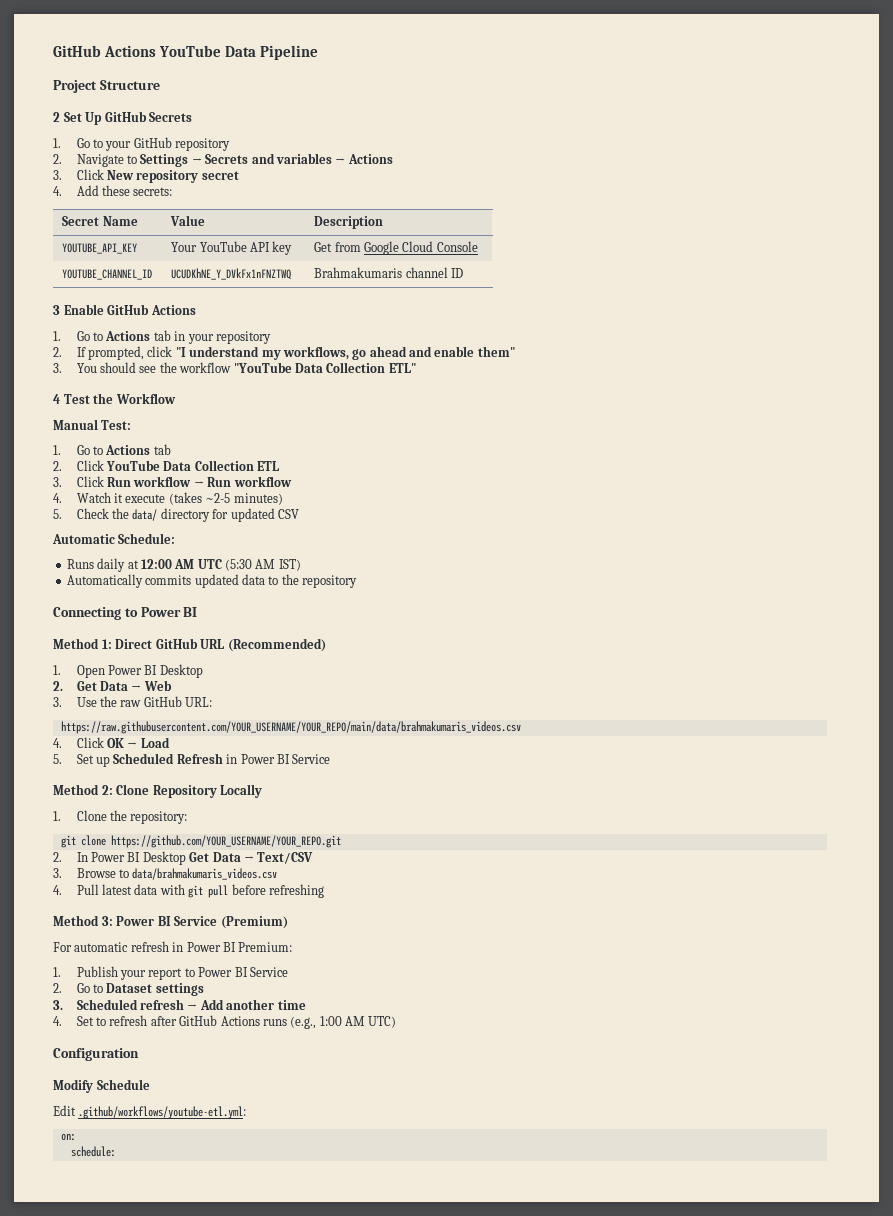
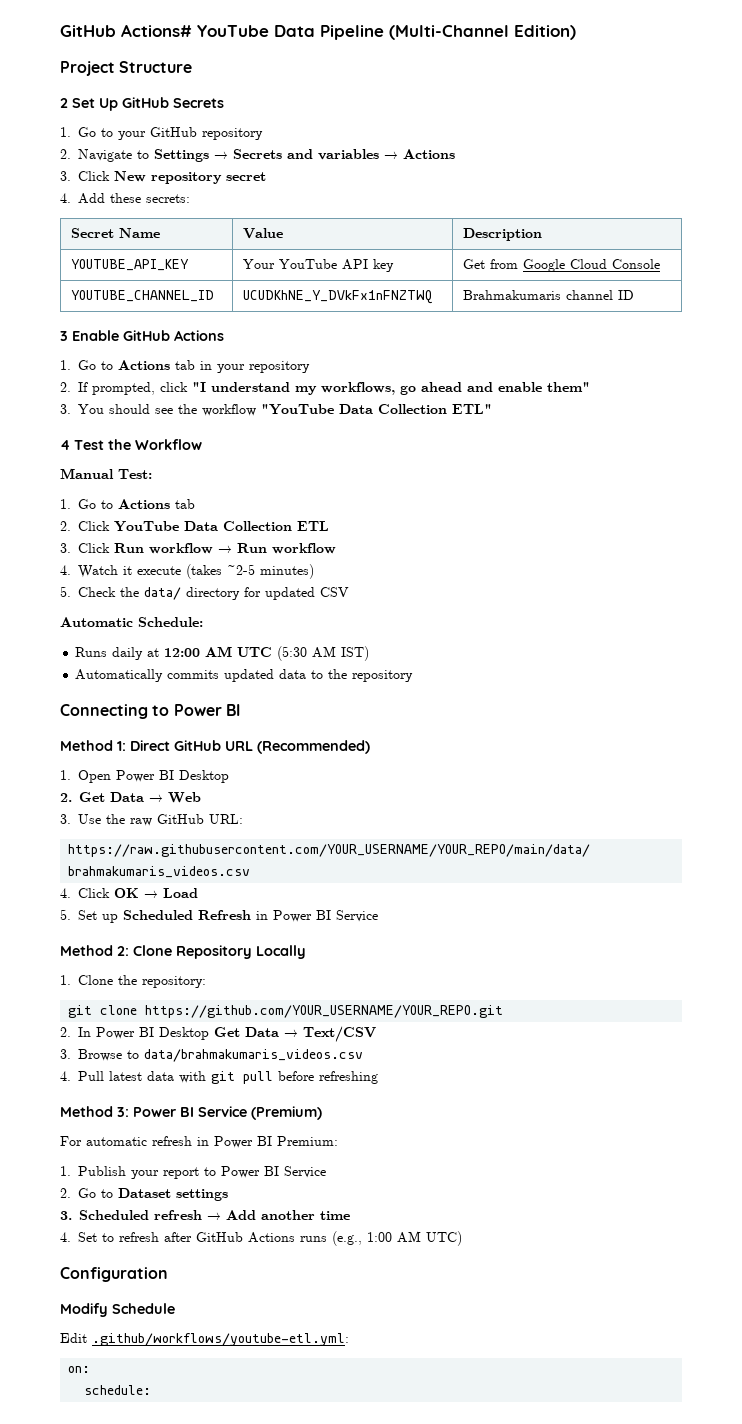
[53,45,156,57] GitHub Actions -> [60,24,192,37] GitHub Actions#
(318, 52) none -> [389,25,576,40] (Multi-Channel Edition)

